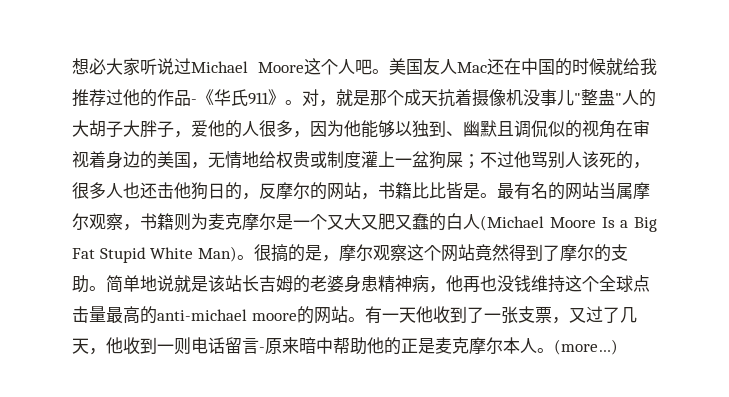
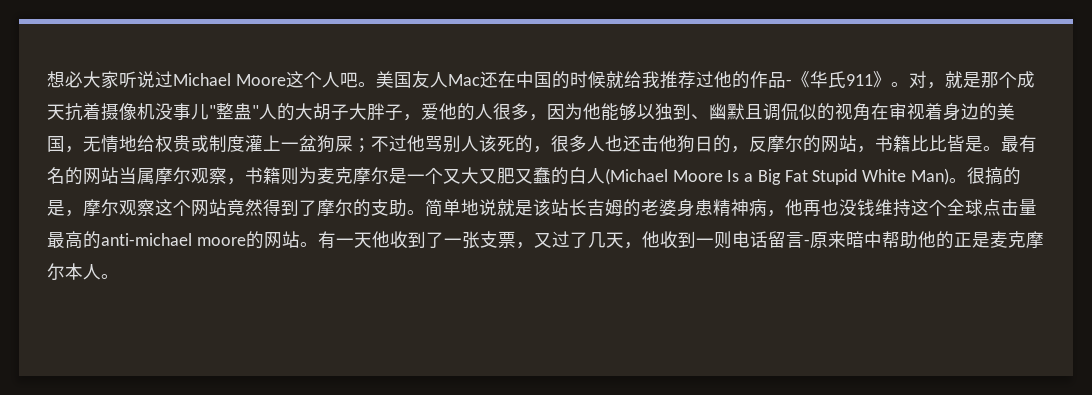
[554,339,618,355] (more…) -> (119, 276) none

